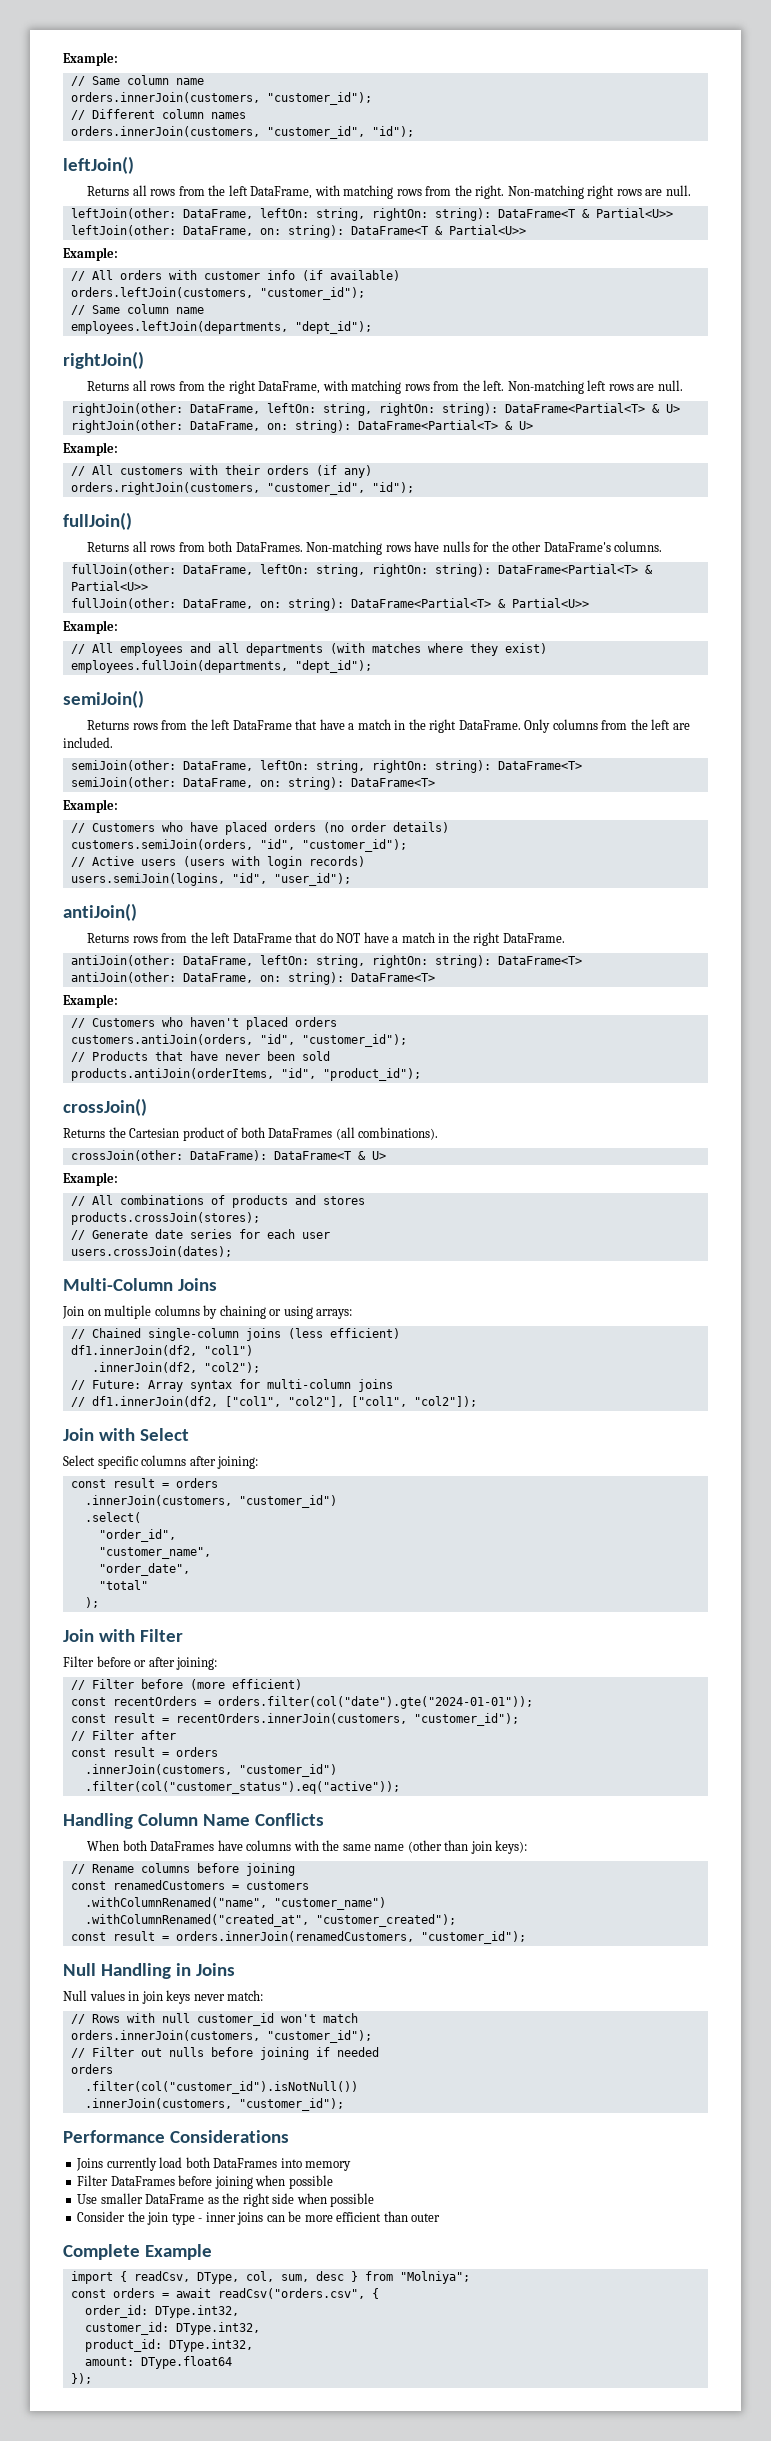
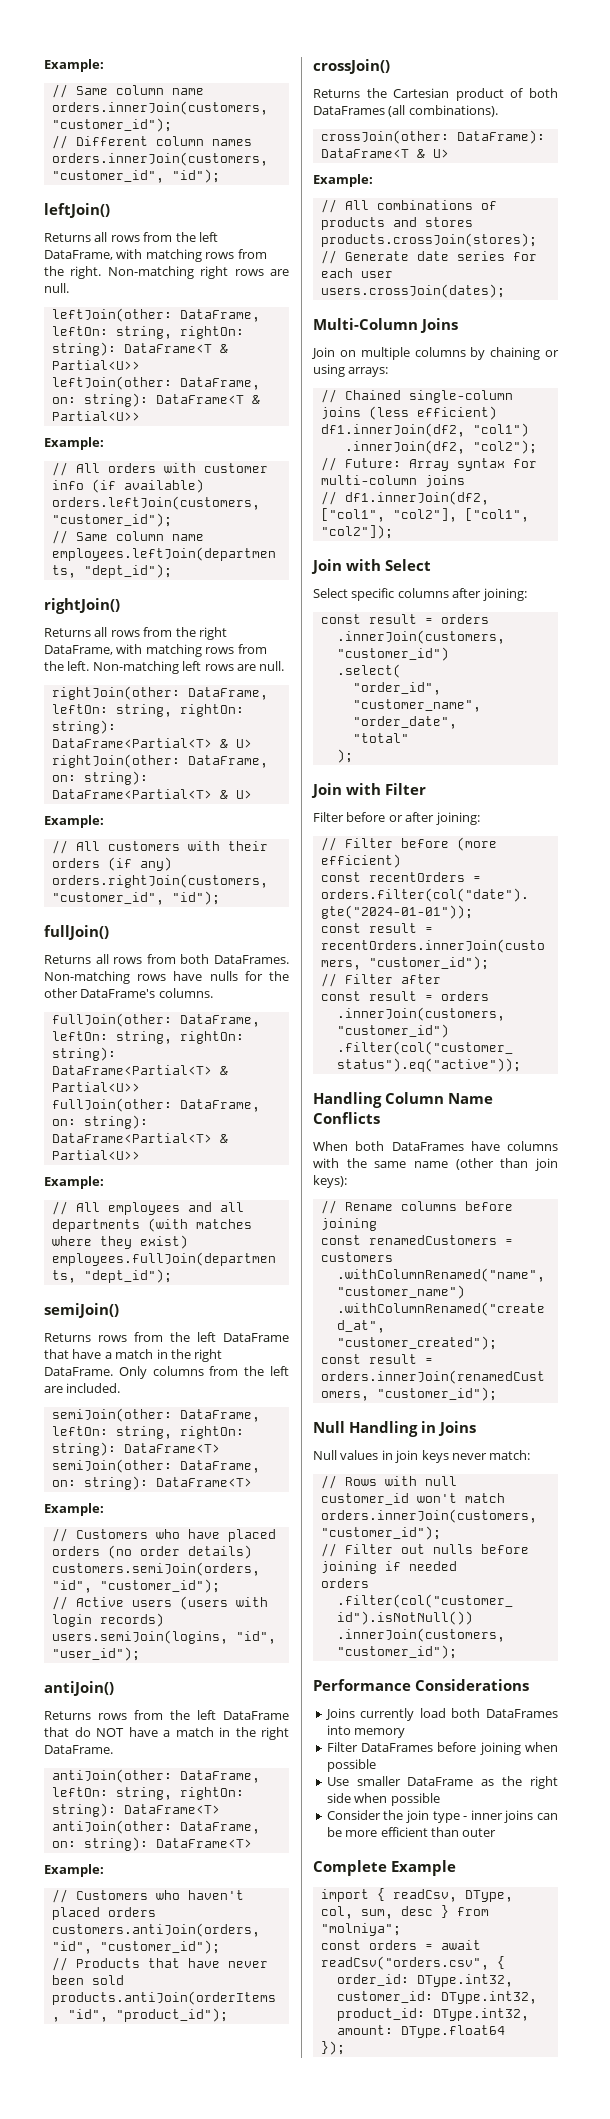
[399,2271,470,2284] "Molniya"; -> [320,1923,401,1936] "molniya";

